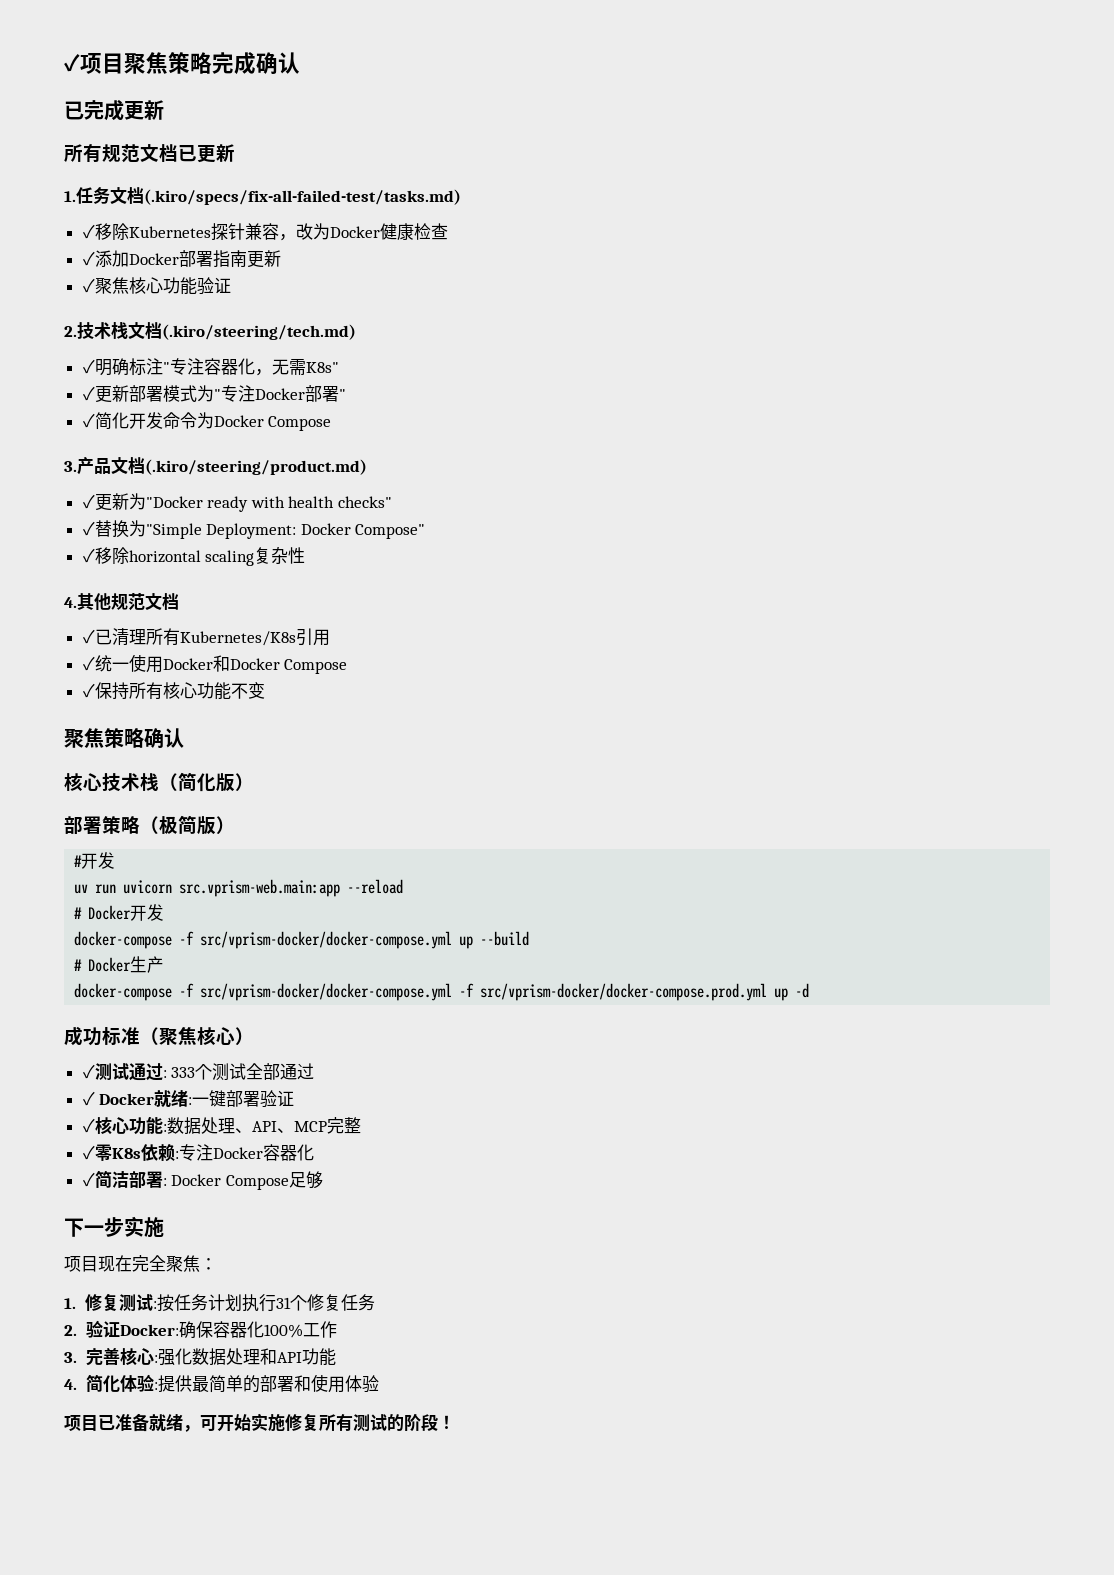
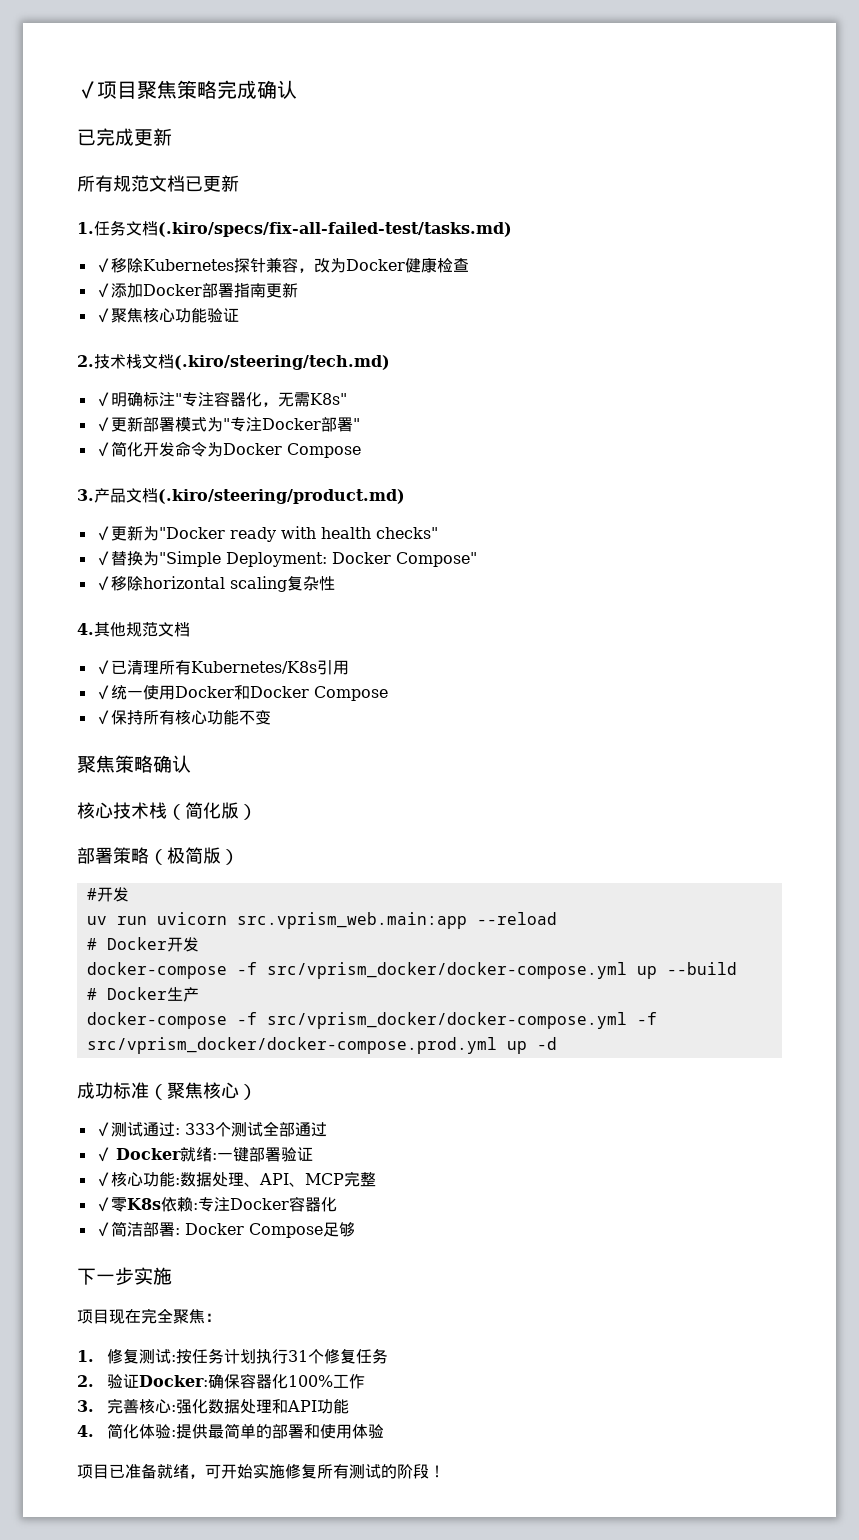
[179,879,341,897] src.vprism-web.main:app -> [236,912,467,929] src.vprism_web.main:app
[200,931,453,949] src/vprism-docker/docker-compose.yml -> [266,962,627,979] src/vprism_docker/docker-compose.yml
[200,983,768,1001] src/vprism-docker/docker-compose.yml -f src/vprism-docker/docker-compose.prod.yml -> [266,1012,657,1029] [86,1037,497,1054] src/vprism_docker/docker-compose.yml -f src/vprism_docker/docker-compose.prod.yml

